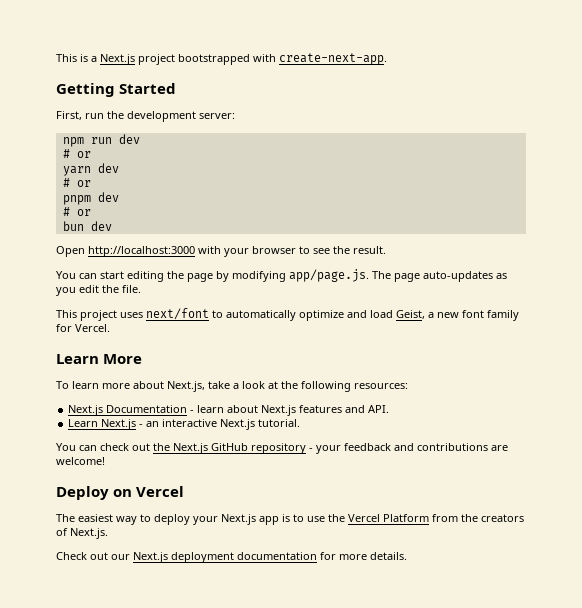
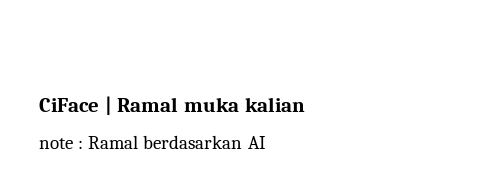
[56,53,387,65] [56,83,177,97] [56,111,235,122] [62,134,140,147] [62,149,91,158] [62,163,119,176] [62,178,91,187] [62,192,119,205] [62,207,91,216] [62,221,112,231] [56,246,386,257] [56,269,507,282] [56,285,141,296] [56,308,519,321] [56,324,110,332] [56,354,143,364] [56,381,408,392] [68,405,390,416] [68,419,301,430] [56,443,508,454] [56,457,105,465] [56,486,185,500] [56,514,524,525] [56,528,108,539] [56,552,407,563] This is a Next.js project bootstrapped with create-next-app. // Getting Started // First, run the development server: // npm run dev // # or // yarn dev // # or // pnpm dev // # or // bun dev // Open http://localhost:3000 with your browser to see the result. // You can start editing the page by modifying app/page.js. The page auto-updates as you edit the file. // This project uses next/font to automatically optimize and load Geist, a new font family for Vercel. // Learn More // To learn more about Next.js, take a look at the following resources: // Next.js Documentation - learn about Next.js features and API. // Learn Next.js - an interactive Next.js tutorial. // You can check out the Next.js GitHub repository - your feedback and contributions are welcome! // Deploy on Vercel // The easiest way to deploy your Next.js app is to use the Vercel Platform from the creators of Next.js. // Check out our Next.js deployment documentation for more details. -> [39,96,305,115] [39,135,266,149] CiFace | Ramal muka kalian // note : Ramal berdasarkan AI

